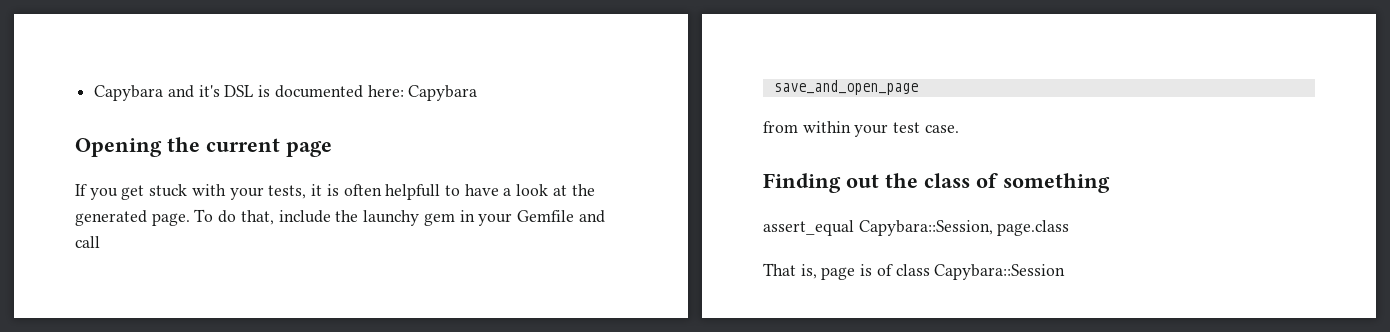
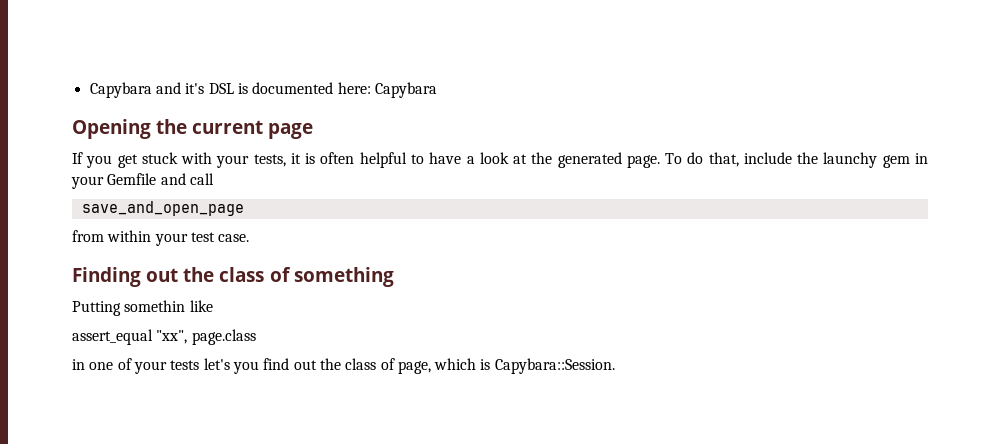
[385,184,441,200] helpfull -> [359,152,407,168] helpful
(1110, 183) none -> [72,300,213,316] // Putting somethin like
[858,220,993,236] Capybara::Session, -> [156,330,188,344] "xx",
[763,263,1066,280] That is, page is of class Capybara::Session -> [72,358,615,374] in one of your tests let's you find out the class of page, which is Capybara::Session.

